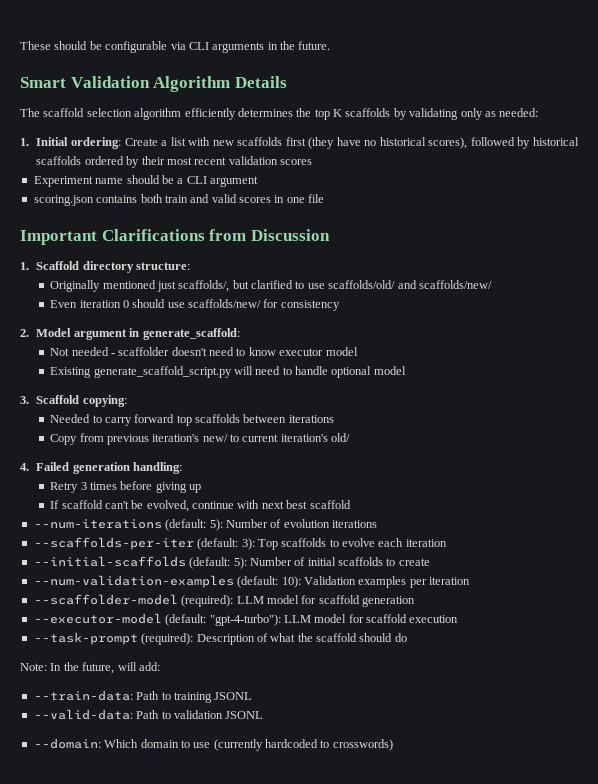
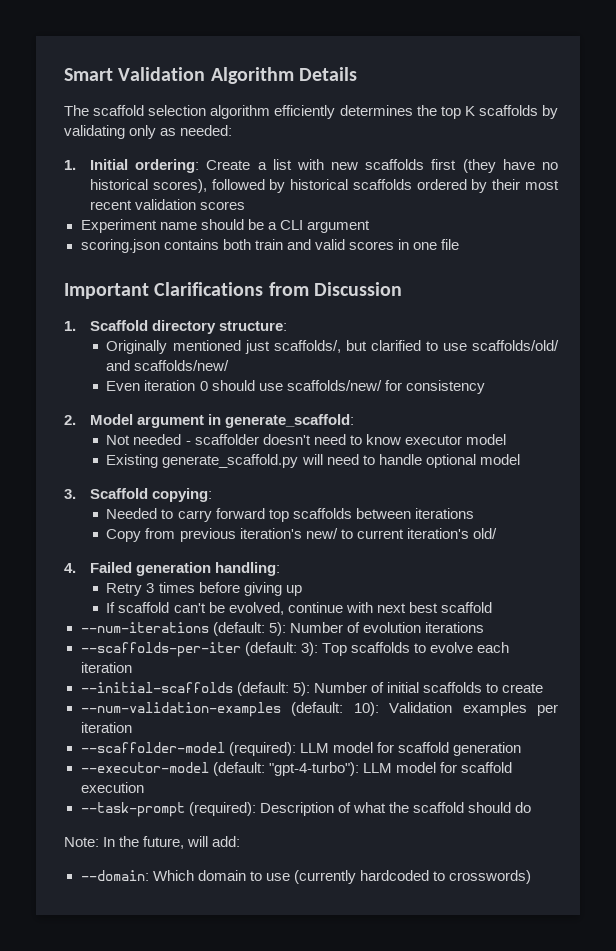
[20,41,331,53] These should be configurable via CLI arguments in the future. // -> (64, 74) none
[93,366,232,378] generate_scaffold_script.py -> [162,454,299,468] generate_scaffold.py
[33,690,253,703] [33,709,264,720] // --train-data: Path to training JSONL // --valid-data: Path to validation JSONL -> (241, 841) none

